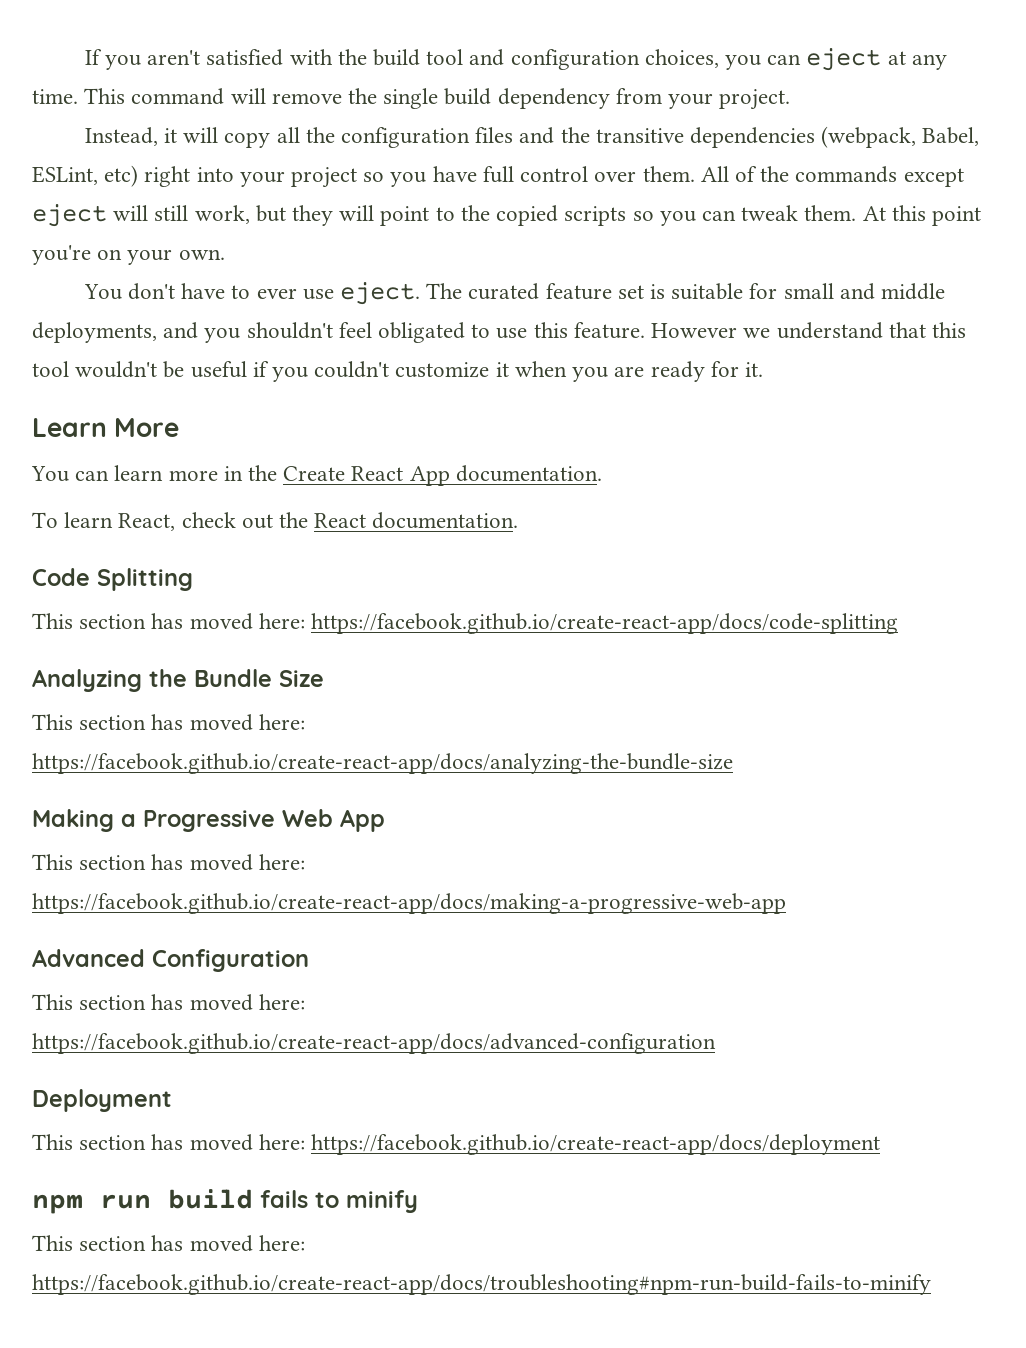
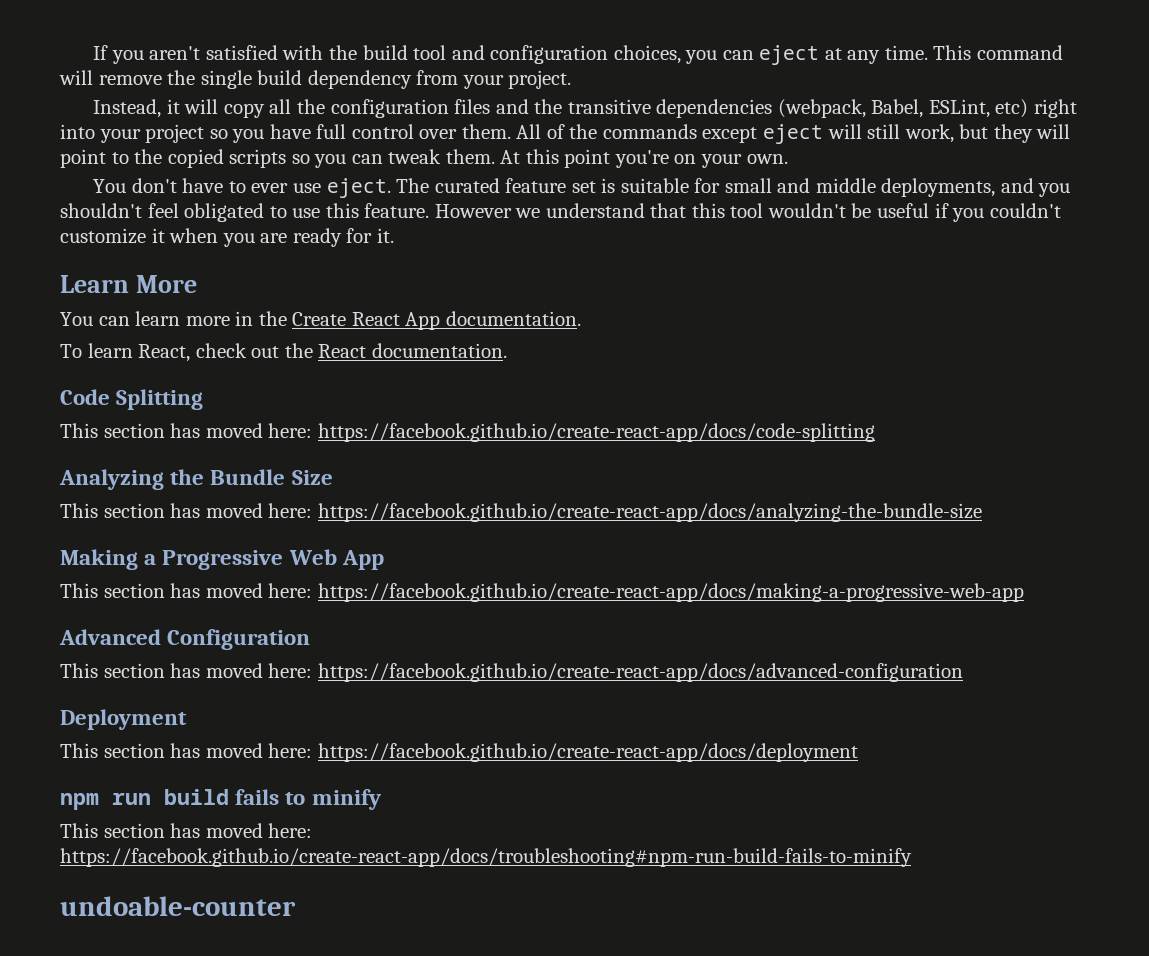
(931, 1284) none -> [60,896,296,916] // undoable-counter

